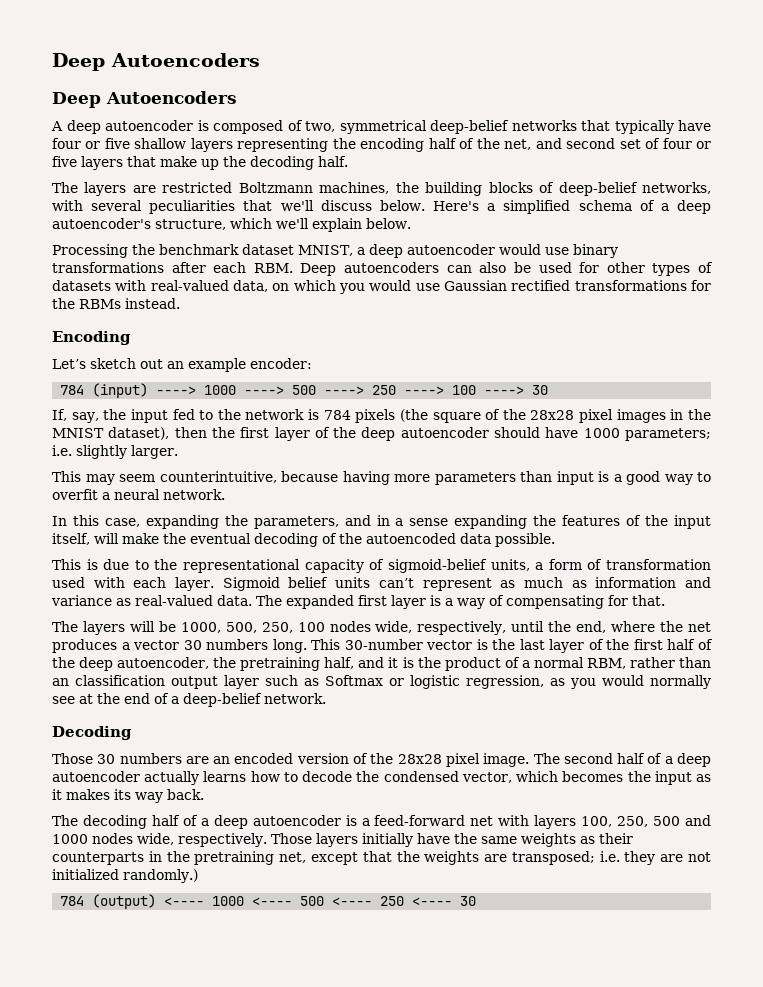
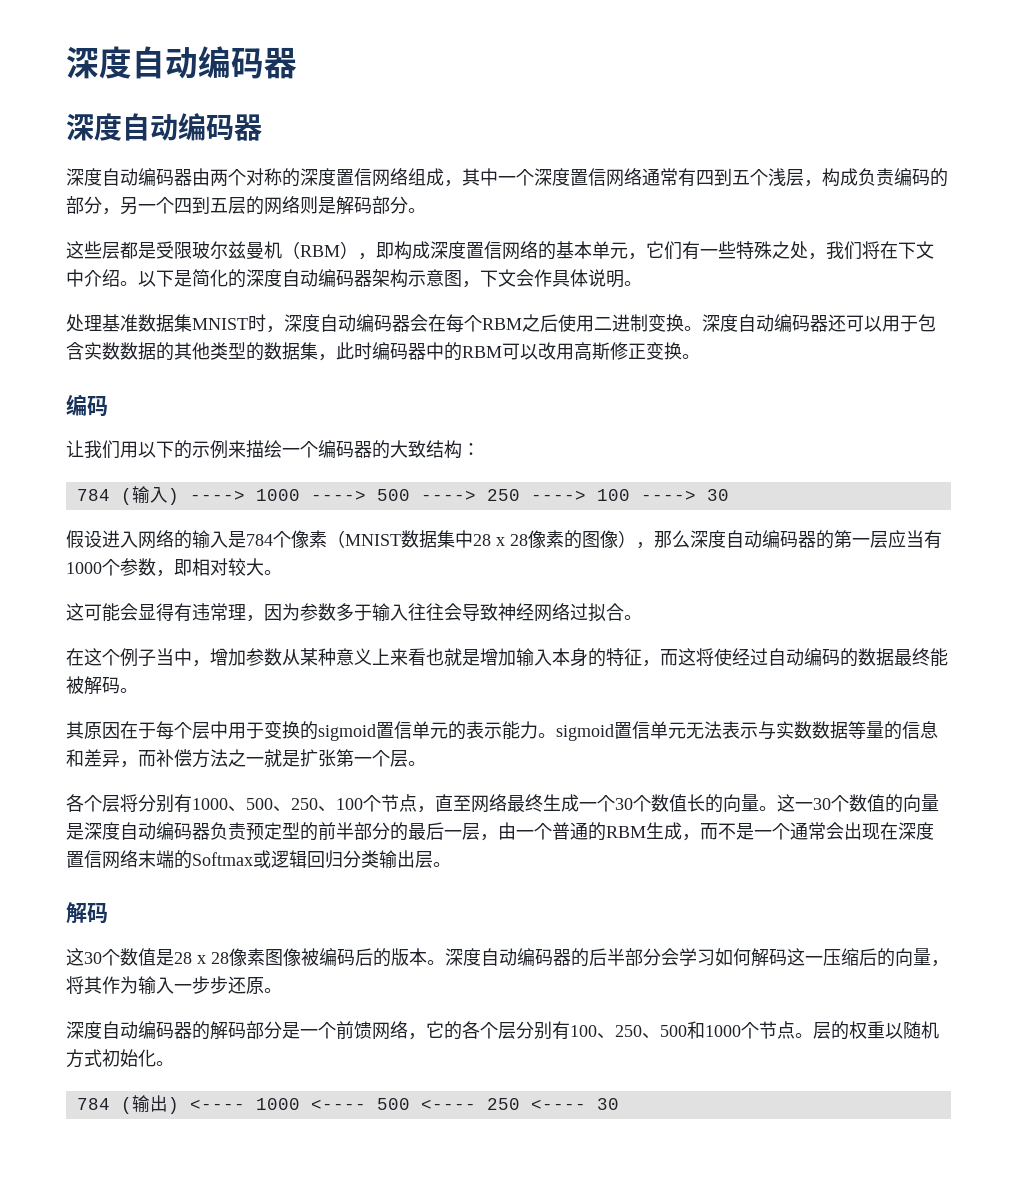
[52,53,260,71] [52,91,237,108] [51,120,711,134] [52,138,712,152] [52,156,348,170] [52,182,711,196] [52,200,712,214] [52,218,411,232] [52,244,618,258] [52,262,714,276] [52,280,711,294] [52,298,180,309] [52,331,131,345] [52,358,312,372] [60,383,149,398] Deep Autoencoders // Deep Autoencoders // A deep autoencoder is composed of two, symmetrical deep-belief networks that typically have four or five shallow layers representing the encoding half of the net, and second set of four or five layers that make up the decoding half. // The layers are restricted Boltzmann machines, the building blocks of deep-belief networks, with several peculiarities that we'll discuss below. Here's a simplified schema of a deep autoencoder's structure, which we'll explain below. // Processing the benchmark dataset MNIST, a deep autoencoder would use binary transformations after each RBM. Deep autoencoders can also be used for other types of datasets with real-valued data, on which you would use Gaussian rectified transformations for the RBMs instead. // Encoding // Let’s sketch out an example encoder: // 784 (input) -> [66,46,297,79] [66,113,262,141] [66,168,948,187] [66,196,426,215] [66,241,934,260] [66,269,642,288] [66,314,936,333] [66,342,700,361] [66,394,108,417] [66,440,480,459] [76,486,179,505] 深度自动编码器 // 深度自动编码器 // 深度自动编码器由两个对称的深度置信网络组成，其中一个深度置信网络通常有四到五个浅层，构成负责编码的部分，另一个四到五层的网络则是解码部分。 // 这些层都是受限玻尔兹曼机（RBM），即构成深度置信网络的基本单元，它们有一些特殊之处，我们将在下文中介绍。以下是简化的深度自动编码器架构示意图，下文会作具体说明。 // 处理基准数据集MNIST时，深度自动编码器会在每个RBM之后使用二进制变换。深度自动编码器还可以用于包含实数数据的其他类型的数据集，此时编码器中的RBM可以改用高斯修正变换。 // 编码 // 让我们用以下的示例来描绘一个编码器的大致结构： // 784 (输入)
[52,409,712,423] [52,427,711,441] [52,445,178,459] [52,471,711,485] [52,489,225,500] [52,515,711,529] [52,533,555,547] [52,559,712,573] [52,577,712,591] [51,595,665,609] [52,621,711,635] [52,639,713,653] [52,657,711,671] [52,675,711,689] [52,693,326,707] [52,726,132,740] [52,753,711,767] [52,771,711,785] [52,789,204,803] [52,815,711,829] [52,833,633,847] [52,851,712,865] [52,869,198,883] [60,894,157,909] If, say, the input fed to the network is 784 pixels (the square of the 28x28 pixel images in the MNIST dataset), then the first layer of the deep autoencoder should have 1000 parameters; i.e. slightly larger. // This may seem counterintuitive, because having more parameters than input is a good way to overfit a neural network. // In this case, expanding the parameters, and in a sense expanding the features of the input itself, will make the eventual decoding of the autoencoded data possible. // This is due to the representational capacity of sigmoid-belief units, a form of transformation used with each layer. Sigmoid belief units can’t represent as much as information and variance as real-valued data. The expanded first layer is a way of compensating for that. // The layers will be 1000, 500, 250, 100 nodes wide, respectively, until the end, where the net produces a vector 30 numbers long. This 30-number vector is the last layer of the first half of the deep autoencoder, the pretraining half, and it is the product of a normal RBM, rather than an classification output layer such as Softmax or logistic regression, as you would normally see at the end of a deep-belief network. // Decoding // Those 30 numbers are an encoded version of the 28x28 pixel image. The second half of a deep autoencoder actually learns how to decode the condensed vector, which becomes the input as it makes its way back. // The decoding half of a deep autoencoder is a feed-forward net with layers 100, 250, 500 and 1000 nodes wide, respectively. Those layers initially have the same weights as their counterparts in the pretraining net, except that the weights are transposed; i.e. they are not initialized randomly.) // 784 (output) -> [66,530,942,549] [66,558,282,577] [66,603,642,622] [66,648,948,667] [66,676,138,695] [66,721,938,741] [66,749,426,768] [66,794,939,813] [66,822,934,841] [66,850,451,869] [66,902,108,924] [66,948,949,967] [66,976,282,995] [66,1021,939,1040] [66,1049,174,1068] [76,1095,179,1114] 假设进入网络的输入是784个像素（MNIST数据集中28 x 28像素的图像），那么深度自动编码器的第一层应当有1000个参数，即相对较大。 // 这可能会显得有违常理，因为参数多于输入往往会导致神经网络过拟合。 // 在这个例子当中，增加参数从某种意义上来看也就是增加输入本身的特征，而这将使经过自动编码的数据最终能被解码。 // 其原因在于每个层中用于变换的sigmoid置信单元的表示能力。sigmoid置信单元无法表示与实数数据等量的信息和差异，而补偿方法之一就是扩张第一个层。 // 各个层将分别有1000、500、250、100个节点，直至网络最终生成一个30个数值长的向量。这一30个数值的向量是深度自动编码器负责预定型的前半部分的最后一层，由一个普通的RBM生成，而不是一个通常会出现在深度置信网络末端的Softmax或逻辑回归分类输出层。 // 解码 // 这30个数值是28 x 28像素图像被编码后的版本。深度自动编码器的后半部分会学习如何解码这一压缩后的向量，将其作为输入一步步还原。 // 深度自动编码器的解码部分是一个前馈网络，它的各个层分别有100、250、500和1000个节点。层的权重以随机方式初始化。 // 784 (输出)

